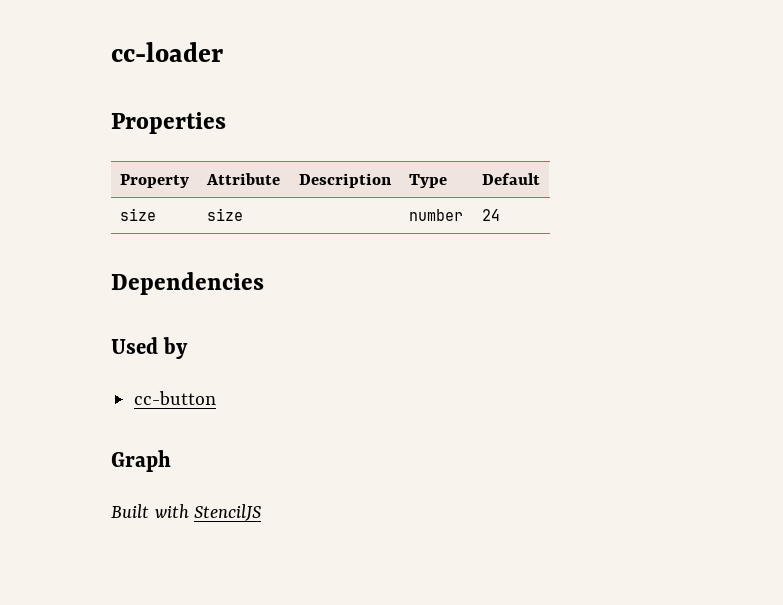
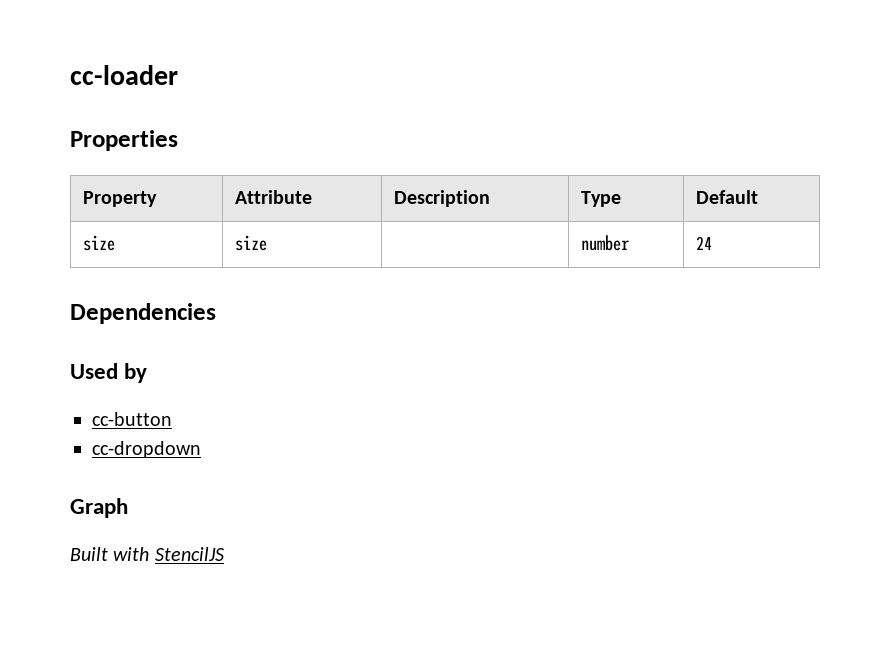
(217, 398) none -> [92,441,201,458] // cc-dropdown

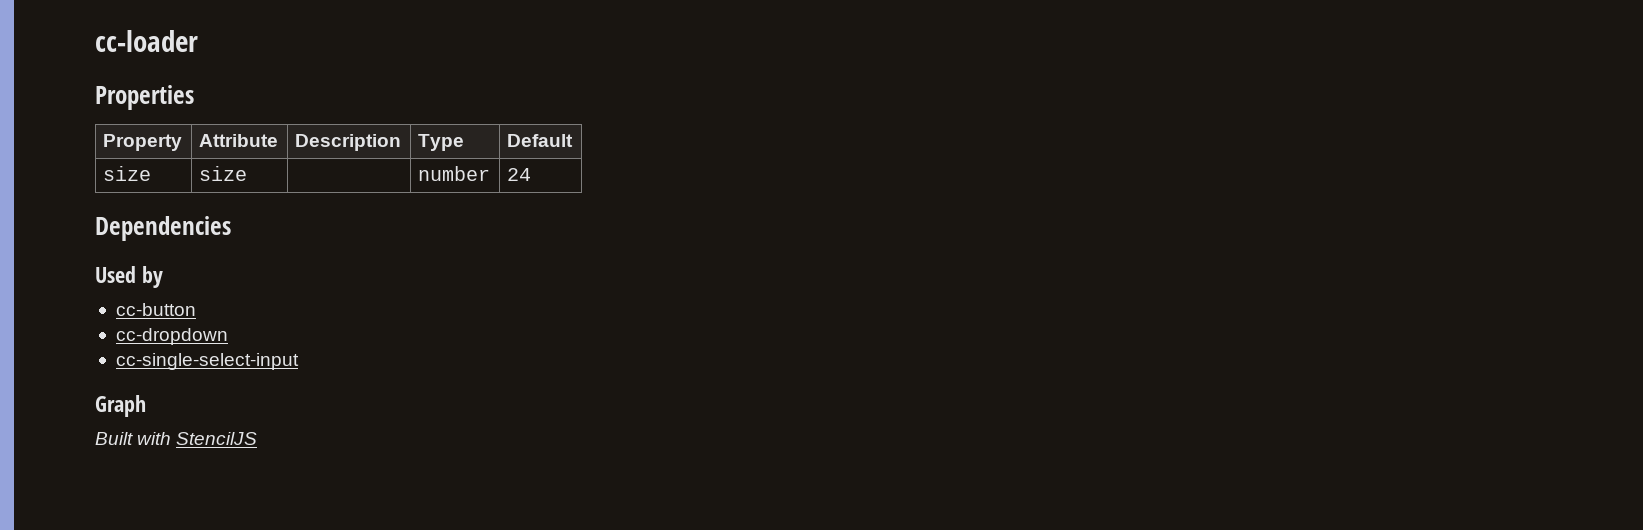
(201, 449) none -> [115,353,299,370] // cc-single-select-input

